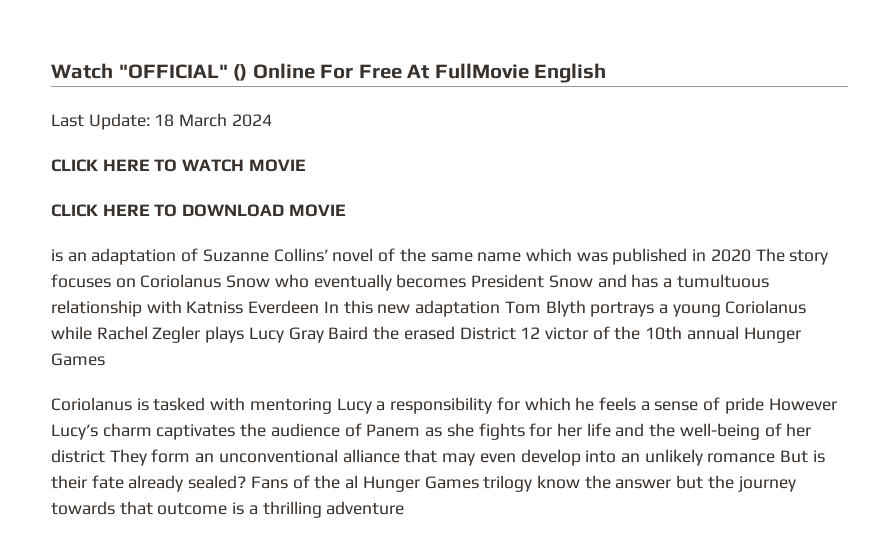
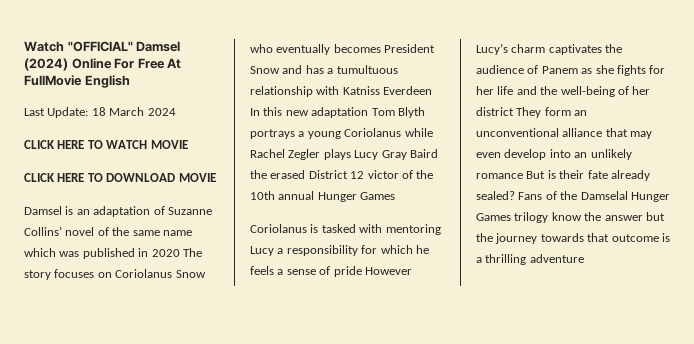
[233,64,248,81] () -> [136,41,181,52] [24,58,68,71] Damsel (2024)
(346, 210) none -> [24,206,62,215] Damsel
[345,475,359,489] al -> [580,191,628,200] Damselal

